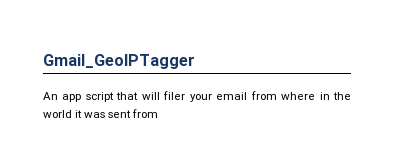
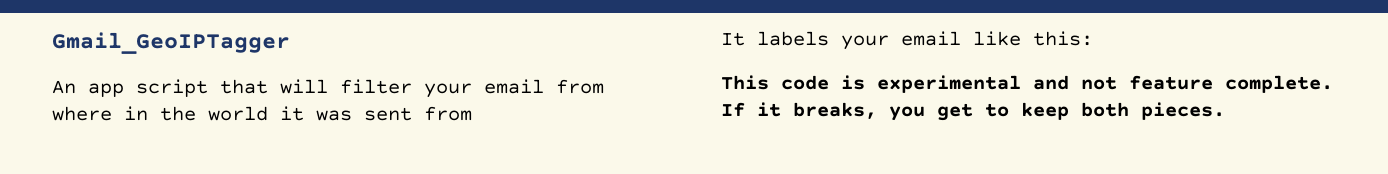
[163,91,186,100] filer -> [340,79,412,94] filter
(159, 113) none -> [721,31,1093,50] [721,75,1333,93] [721,102,1225,121] // It labels your email like this: // This code is experimental and not feature complete. If it breaks, you get to keep both pieces.

